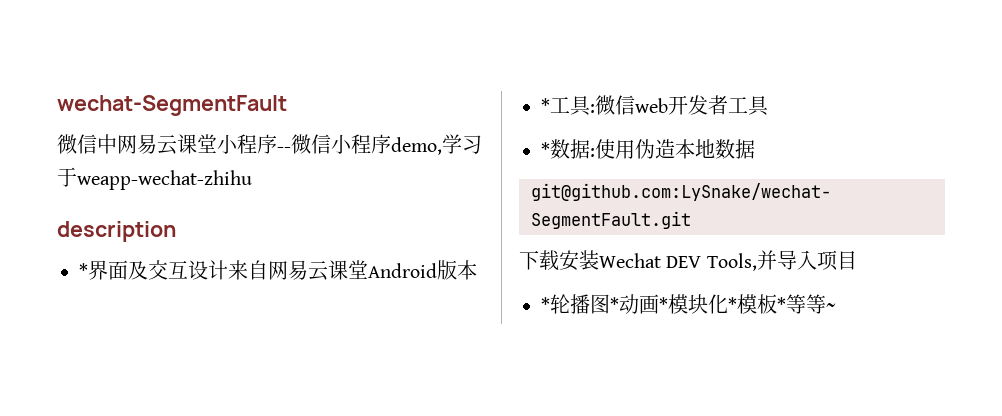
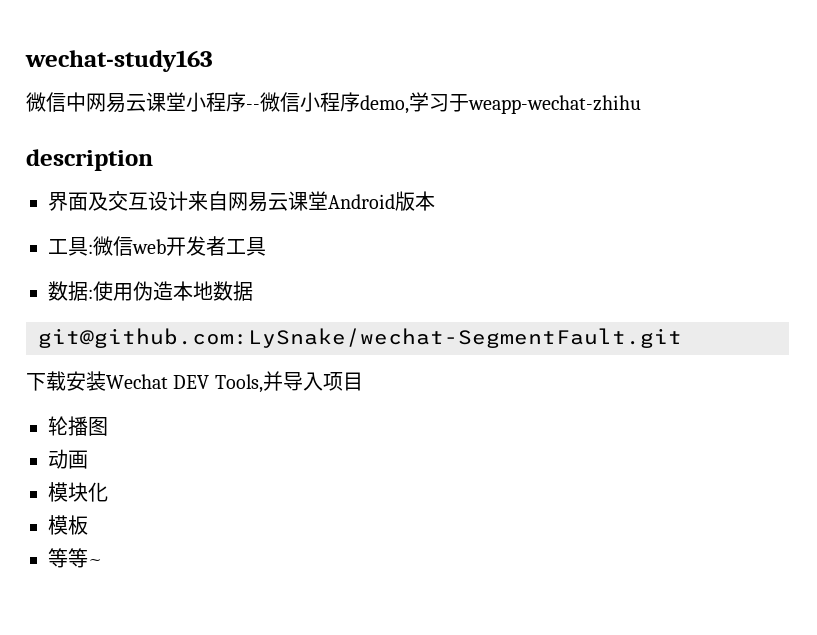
[57,95,287,116] wechat-SegmentFault -> [25,50,213,72] wechat-study163
[79,263,88,278] * -> (153, 160) none
[541,98,550,113] * -> (435, 201) none
[541,142,550,157] * -> (266, 246) none
[541,297,550,312] * -> (363, 381) none
[610,297,619,312] * -> (108, 426) //
[659,297,668,312] * -> (88, 459) //
[728,297,737,312] * -> (108, 492) //
[777,297,786,312] * -> (88, 525) //

